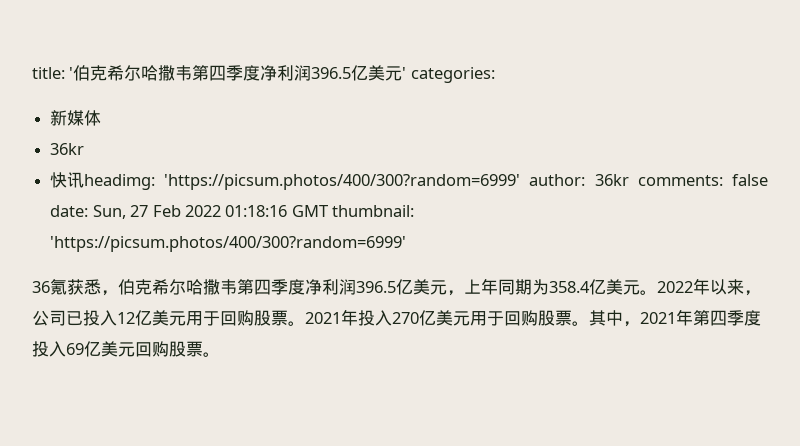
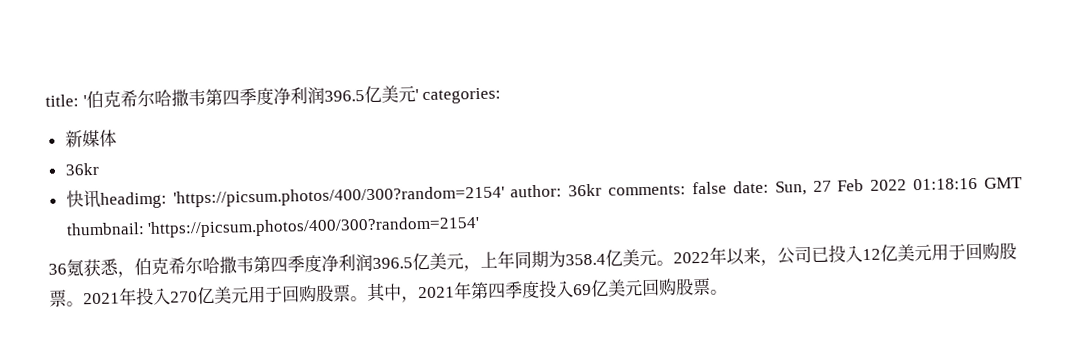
[164,174,521,190] 'https://picsum.photos/400/300?random=6999' -> [172,185,505,208] 'https://picsum.photos/400/300?random=2154'
[50,236,407,252] 'https://picsum.photos/400/300?random=6999' -> [147,215,481,239] 'https://picsum.photos/400/300?random=2154'

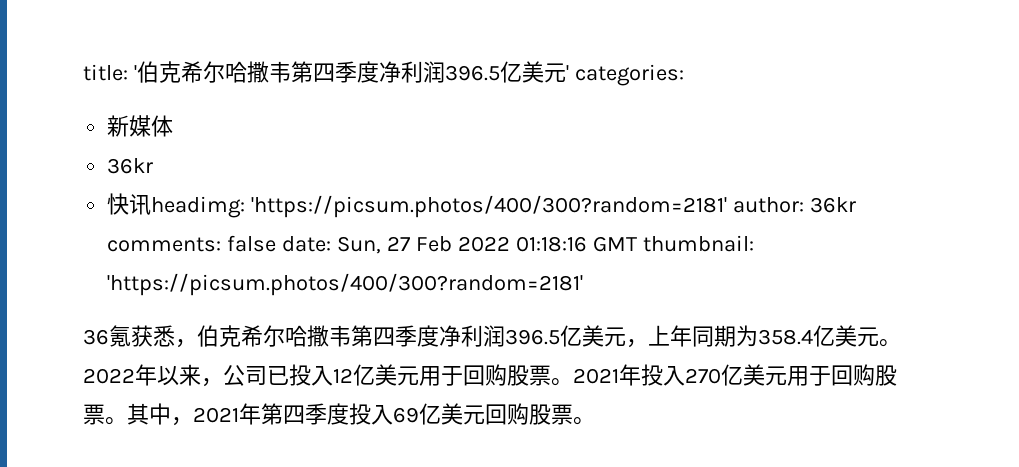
[172,185,505,208] 'https://picsum.photos/400/300?random=2154' -> [251,195,728,218] 'https://picsum.photos/400/300?random=2181'
[147,215,481,239] 'https://picsum.photos/400/300?random=2154' -> [107,273,584,296] 'https://picsum.photos/400/300?random=2181'

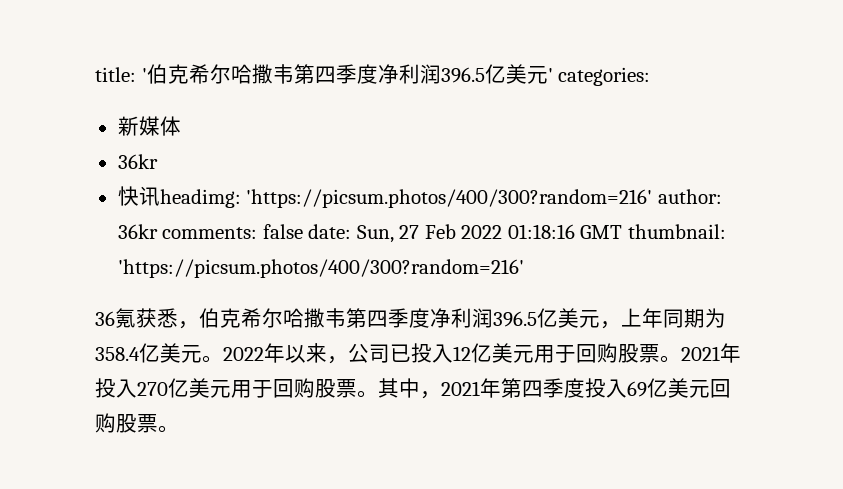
[251,195,728,218] 'https://picsum.photos/400/300?random=2181' -> [246,189,653,208] 'https://picsum.photos/400/300?random=216'
[107,273,584,296] 'https://picsum.photos/400/300?random=2181' -> [117,259,524,278] 'https://picsum.photos/400/300?random=216'

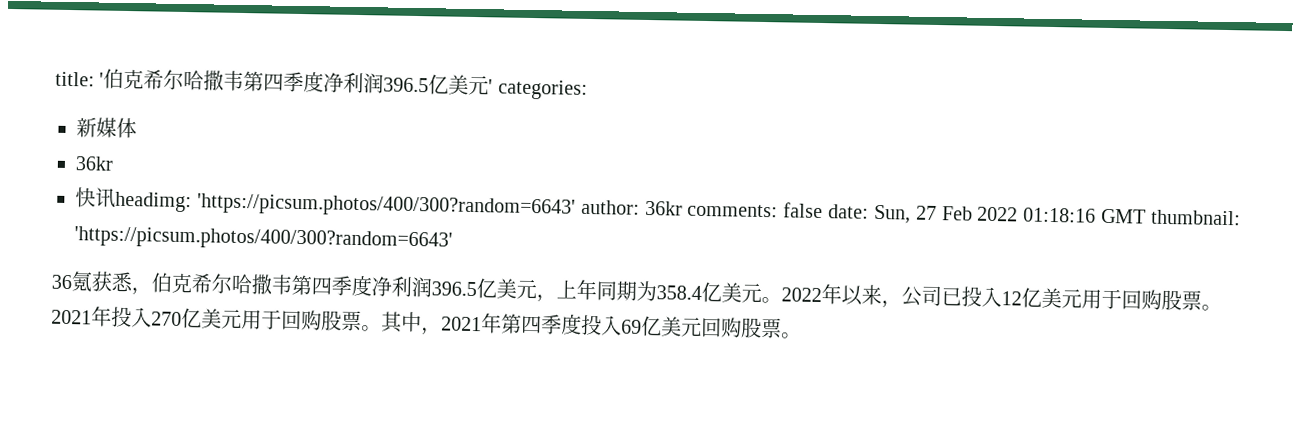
[246,189,653,208] 'https://picsum.photos/400/300?random=216' -> [196,193,576,219] 'https://picsum.photos/400/300?random=6643'
[117,259,524,278] 'https://picsum.photos/400/300?random=216' -> [74,226,453,252] 'https://picsum.photos/400/300?random=6643'

